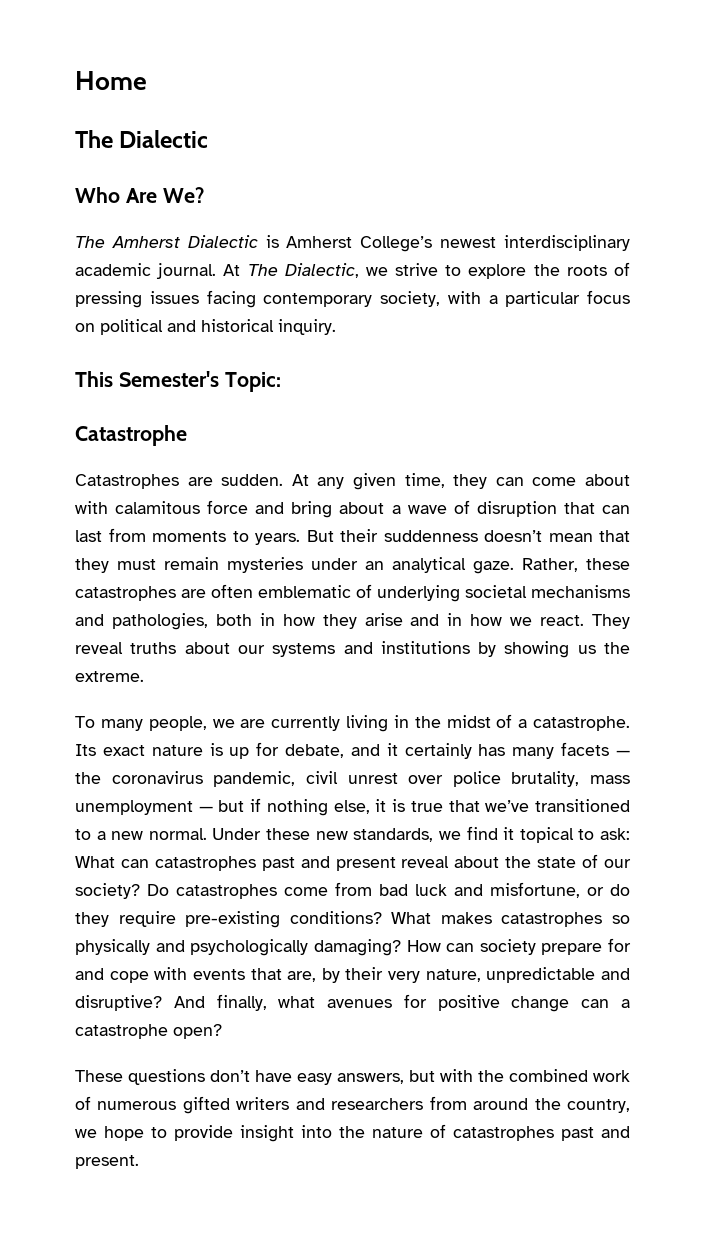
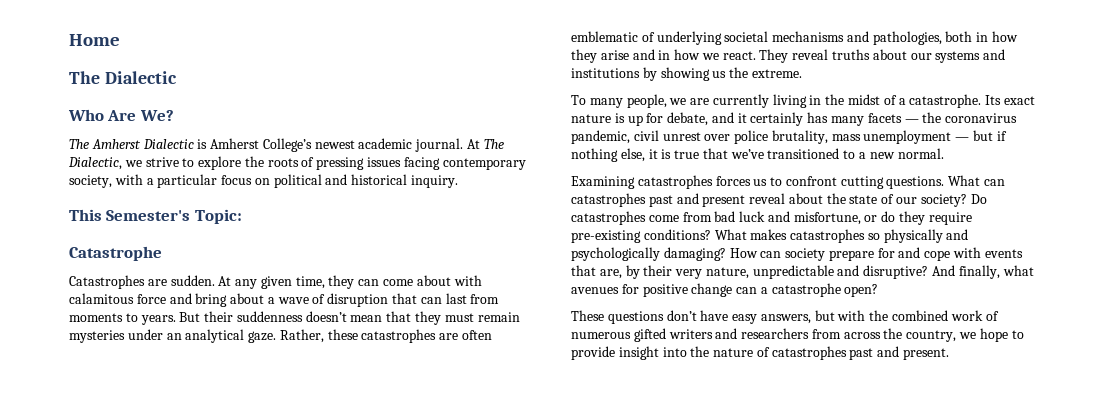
[503,235,630,251] interdisciplinary -> (355, 144) none
[212,826,631,843] Under these new standards, we find it topical to ask: -> [571,175,945,189] // Examining catastrophes forces us to confront cutting questions.
[473,1098,529,1110] around -> [843,332,881,339] across

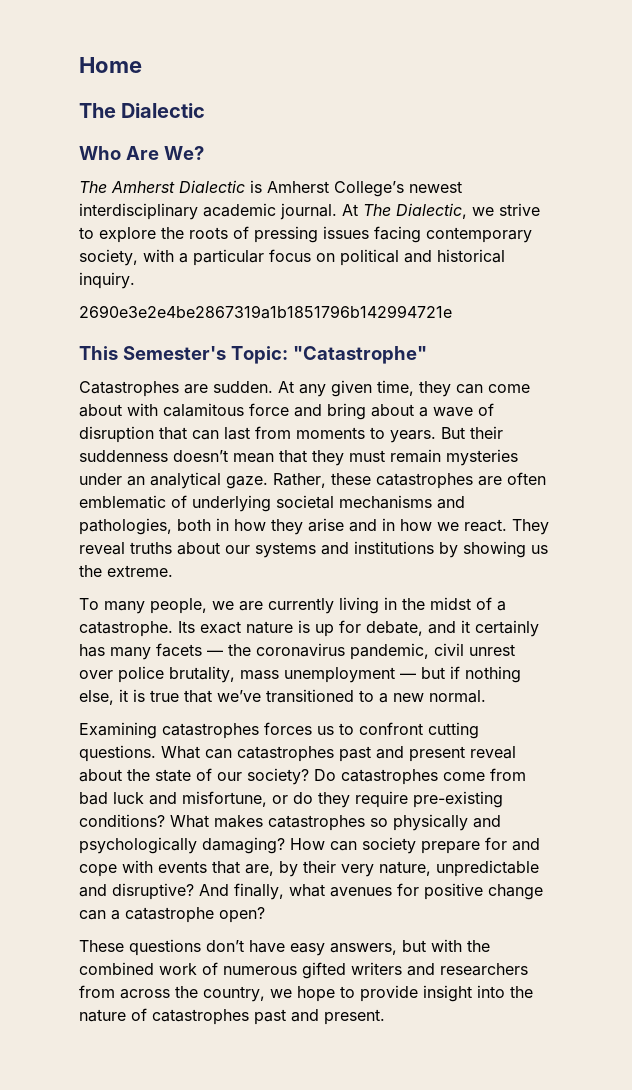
(355, 144) none -> [79,203,198,220] interdisciplinary
(459, 181) none -> [79,305,452,319] // 2690e3e2e4be2867319a1b1851796b142994721e
[69,246,162,261] // Catastrophe -> [292,346,427,364] "Catastrophe"

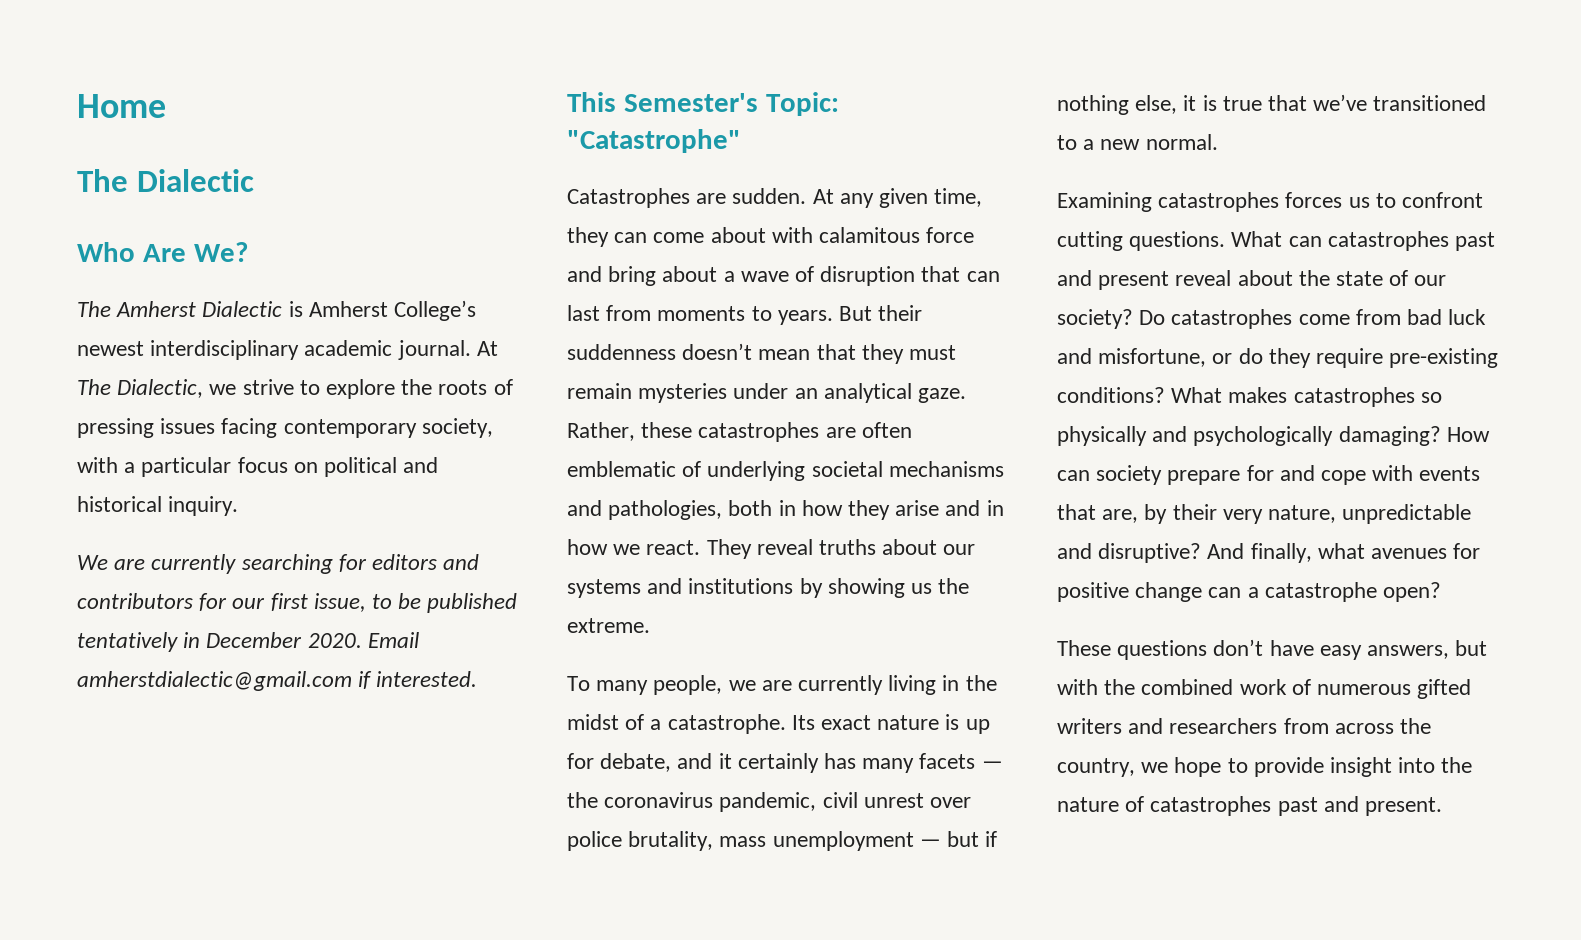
[79,305,452,319] 2690e3e2e4be2867319a1b1851796b142994721e -> [77,554,480,574] [77,593,518,613] [77,632,419,652] [77,671,478,691] We are currently searching for editors and contributors for our first issue, to be published tentatively in December 2020. Email amherstdialectic@gmail.com if interested.

